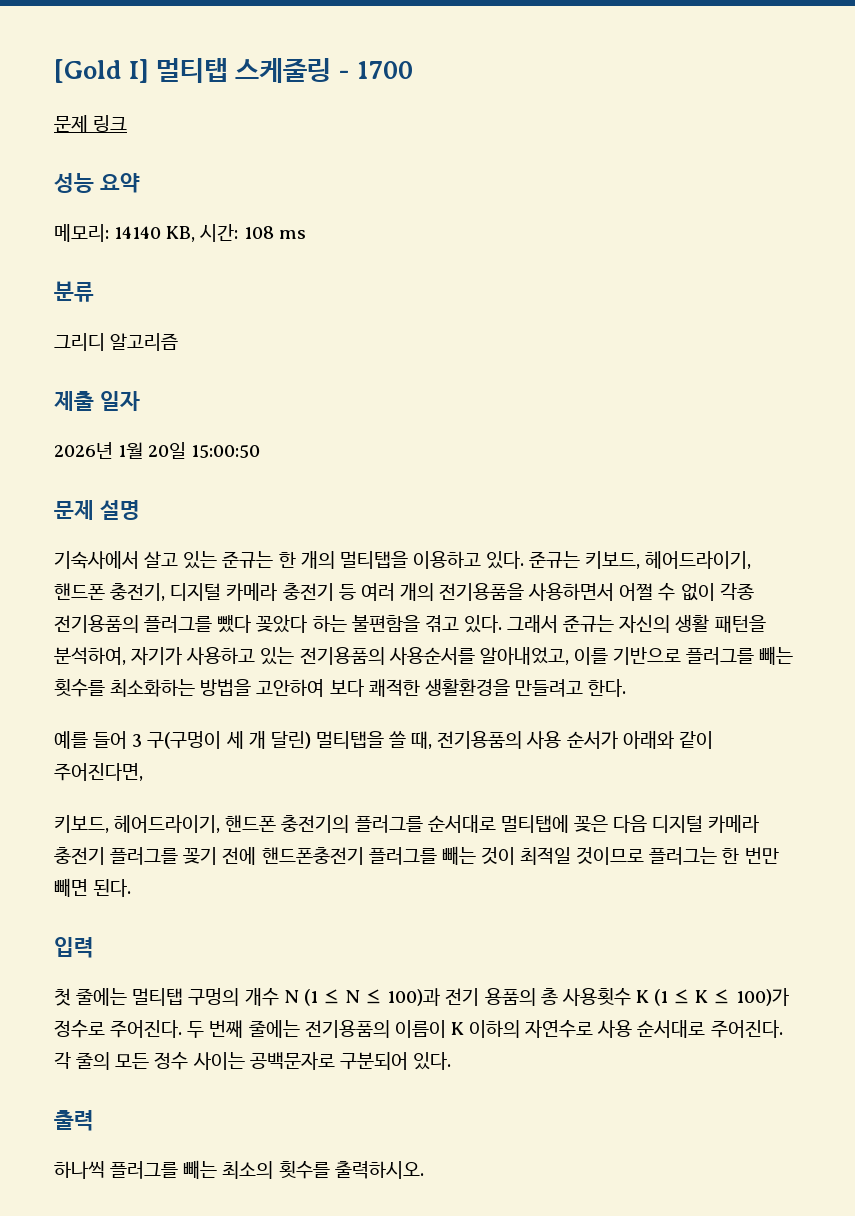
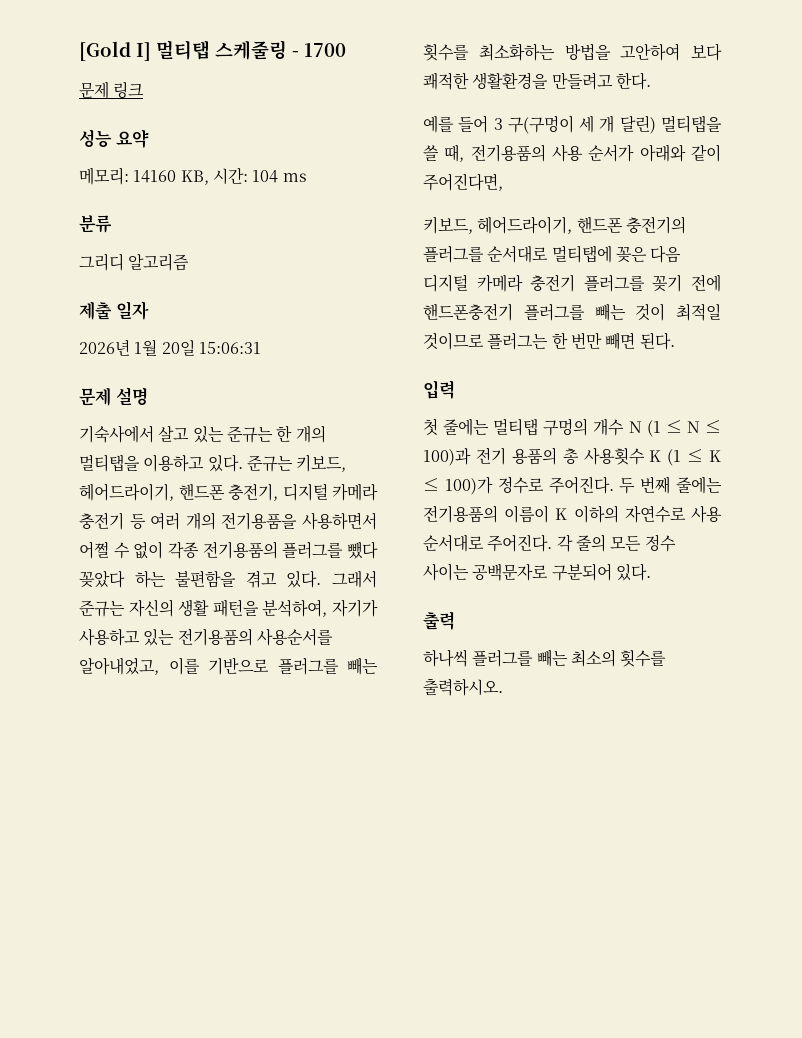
[114,226,162,239] 14140 -> [133,170,177,183] 14160
[243,226,274,239] 108 -> [252,170,279,183] 104
[191,445,261,458] 15:00:50 -> [198,342,261,354] 15:06:31

